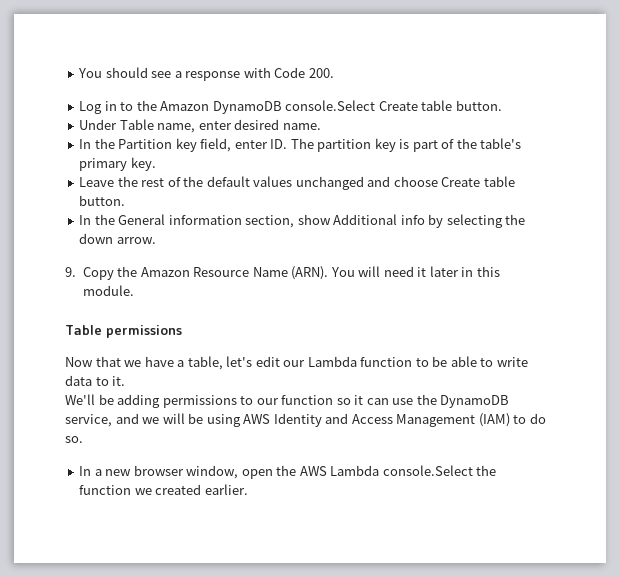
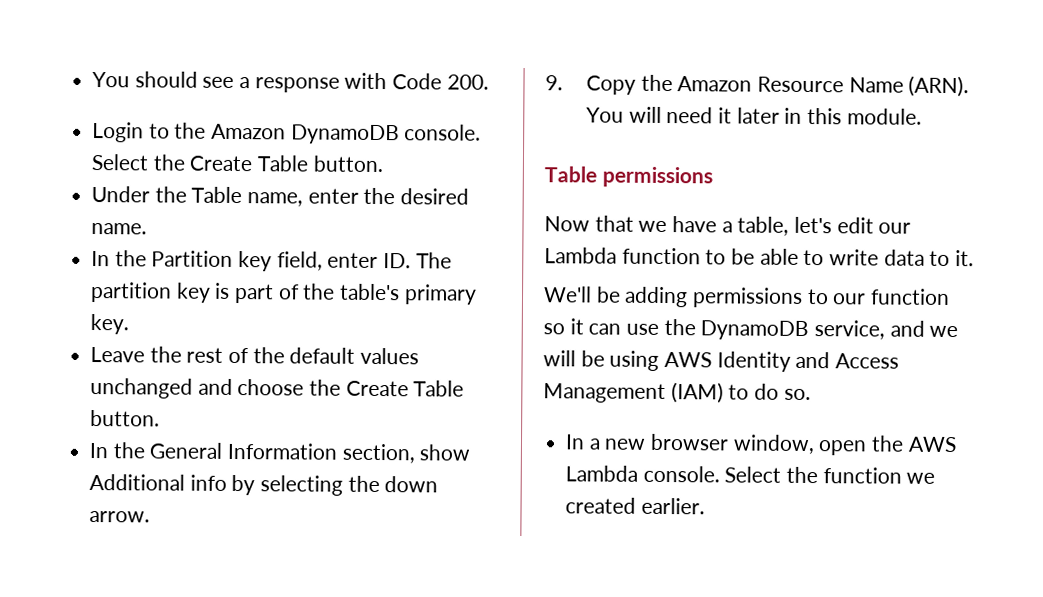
[79,101,117,114] Log in -> [92,121,145,143] Login
[285,100,453,111] console.Select Create table -> [404,124,482,141] [91,153,309,172] console. Select the Create Table
(118, 124) none -> [154,186,187,203] the
(232, 125) none -> [363,187,396,205] the
[441,176,515,187] Create table -> [309,379,465,397] the Create Table
[168,215,242,225] information -> [227,442,338,460] Information
[382,465,473,476] console.Select -> [642,465,782,483] console. Select

